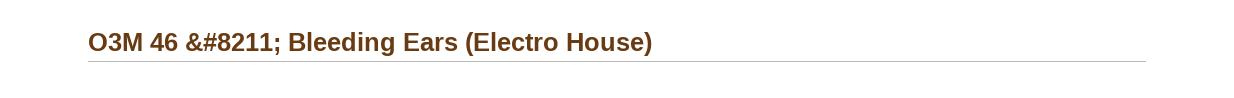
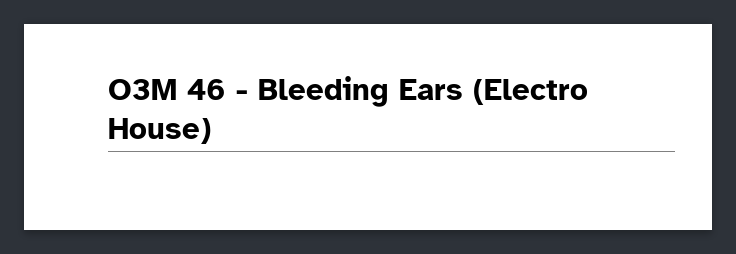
[185,33,281,55] &#8211; -> [236,90,248,100] -

